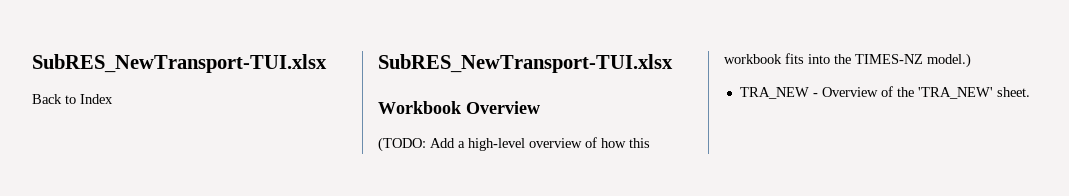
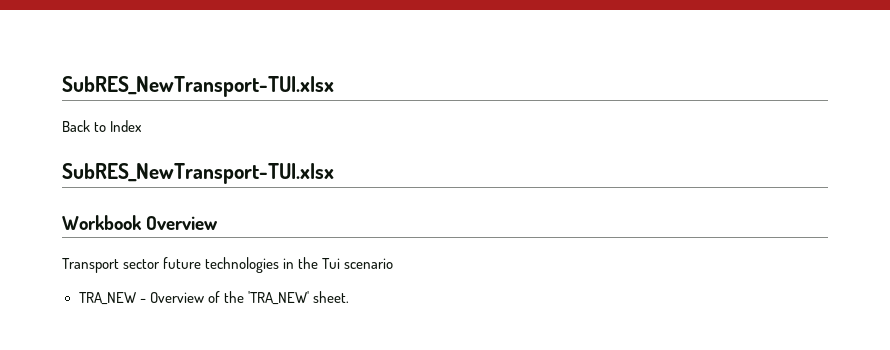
[378,137,650,152] [724,53,971,68] (TODO: Add a high-level overview of how this workbook fits into the TIMES-NZ model.) -> [62,257,394,273] Transport sector future technologies in the Tui scenario

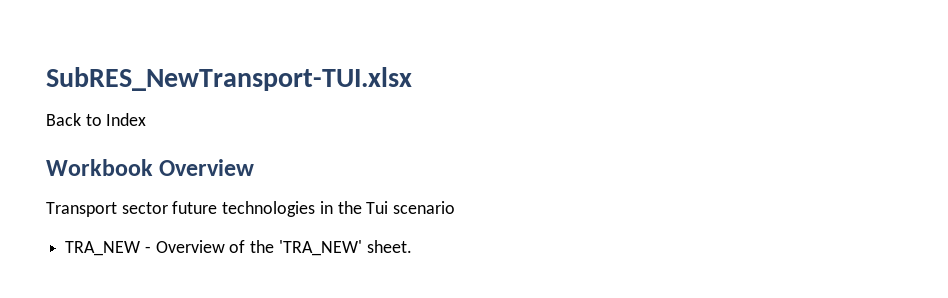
[62,163,334,184] // SubRES_NewTransport-TUI.xlsx -> (147, 119) none

